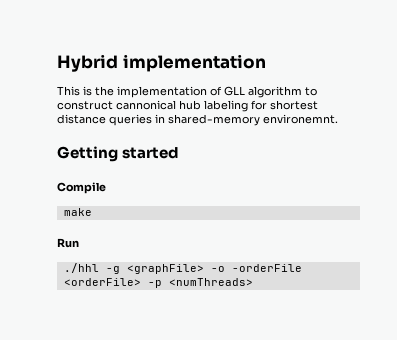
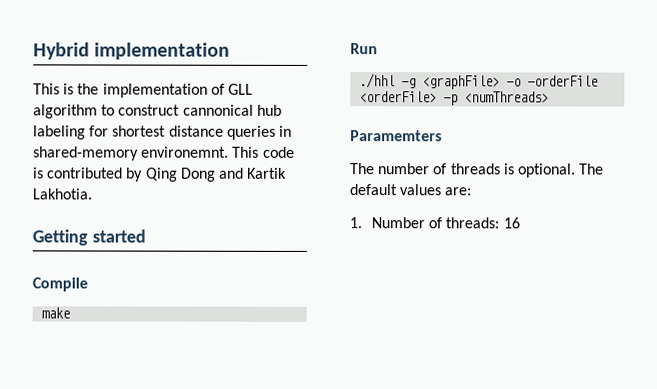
(338, 119) none -> [232,146,295,158] [33,167,288,182] [32,188,93,200] This code is contributed by Qing Dong and Kartik Lakhotia.
(253, 282) none -> [350,130,442,142] [350,163,605,178] [349,184,473,196] [349,217,520,229] // Paramemters // The number of threads is optional. The default values are: // 1. Number of threads: 16

